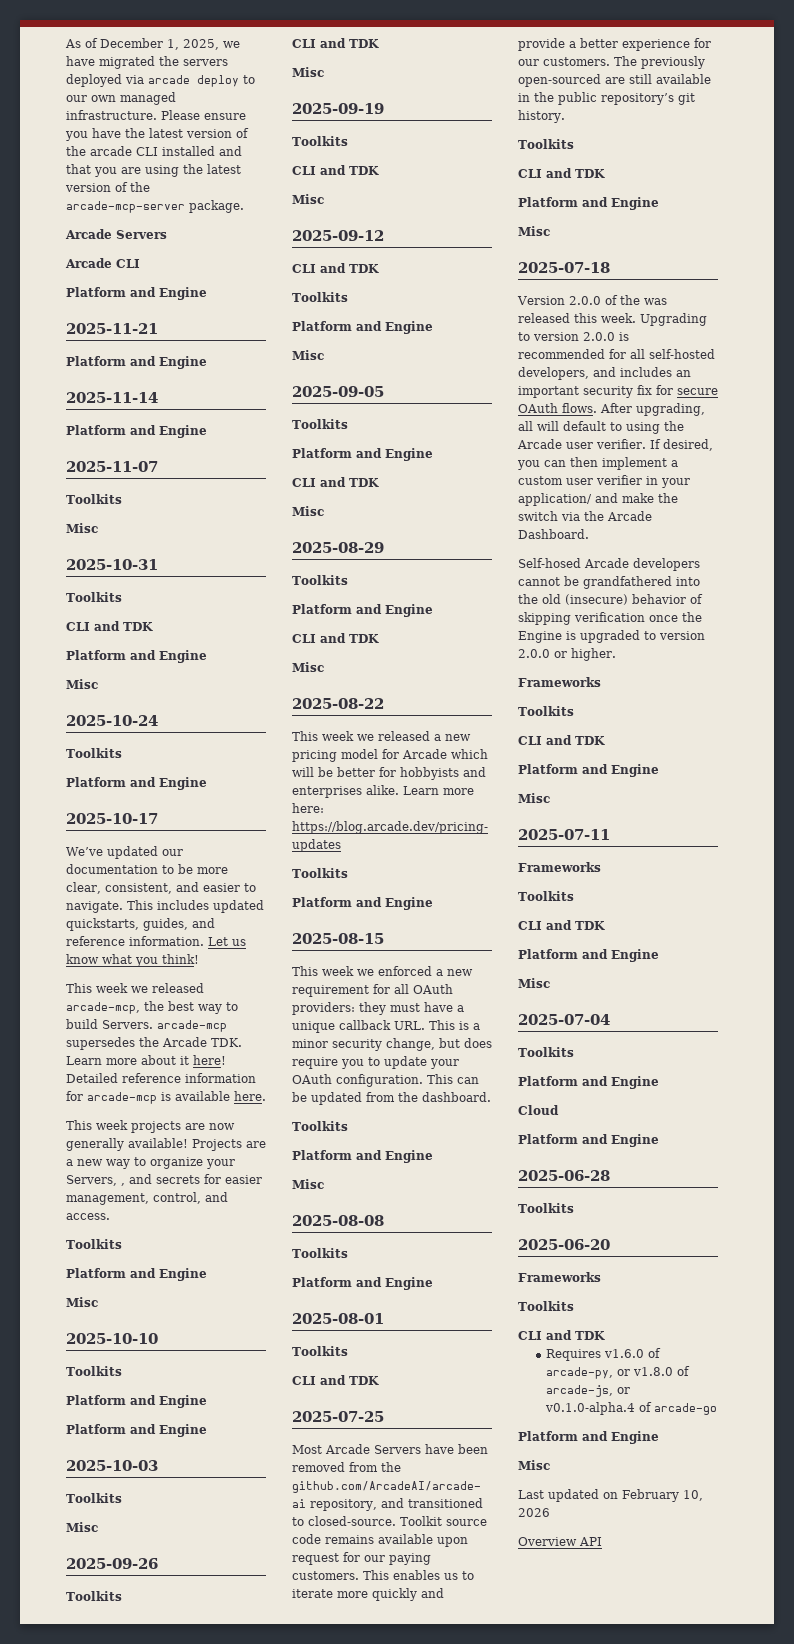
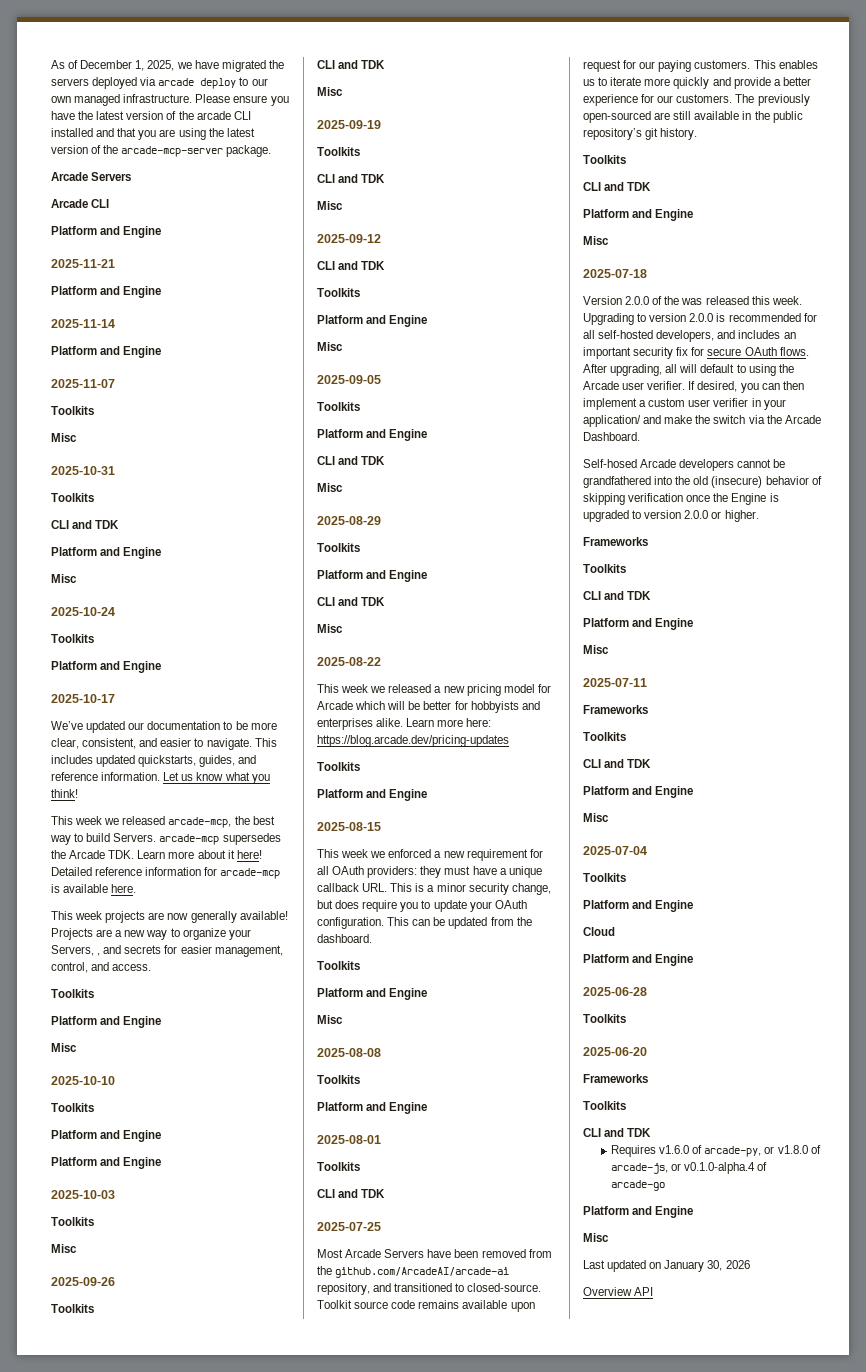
[622,1489,703,1502] February 10, -> [664,1260,723,1272] January 30,

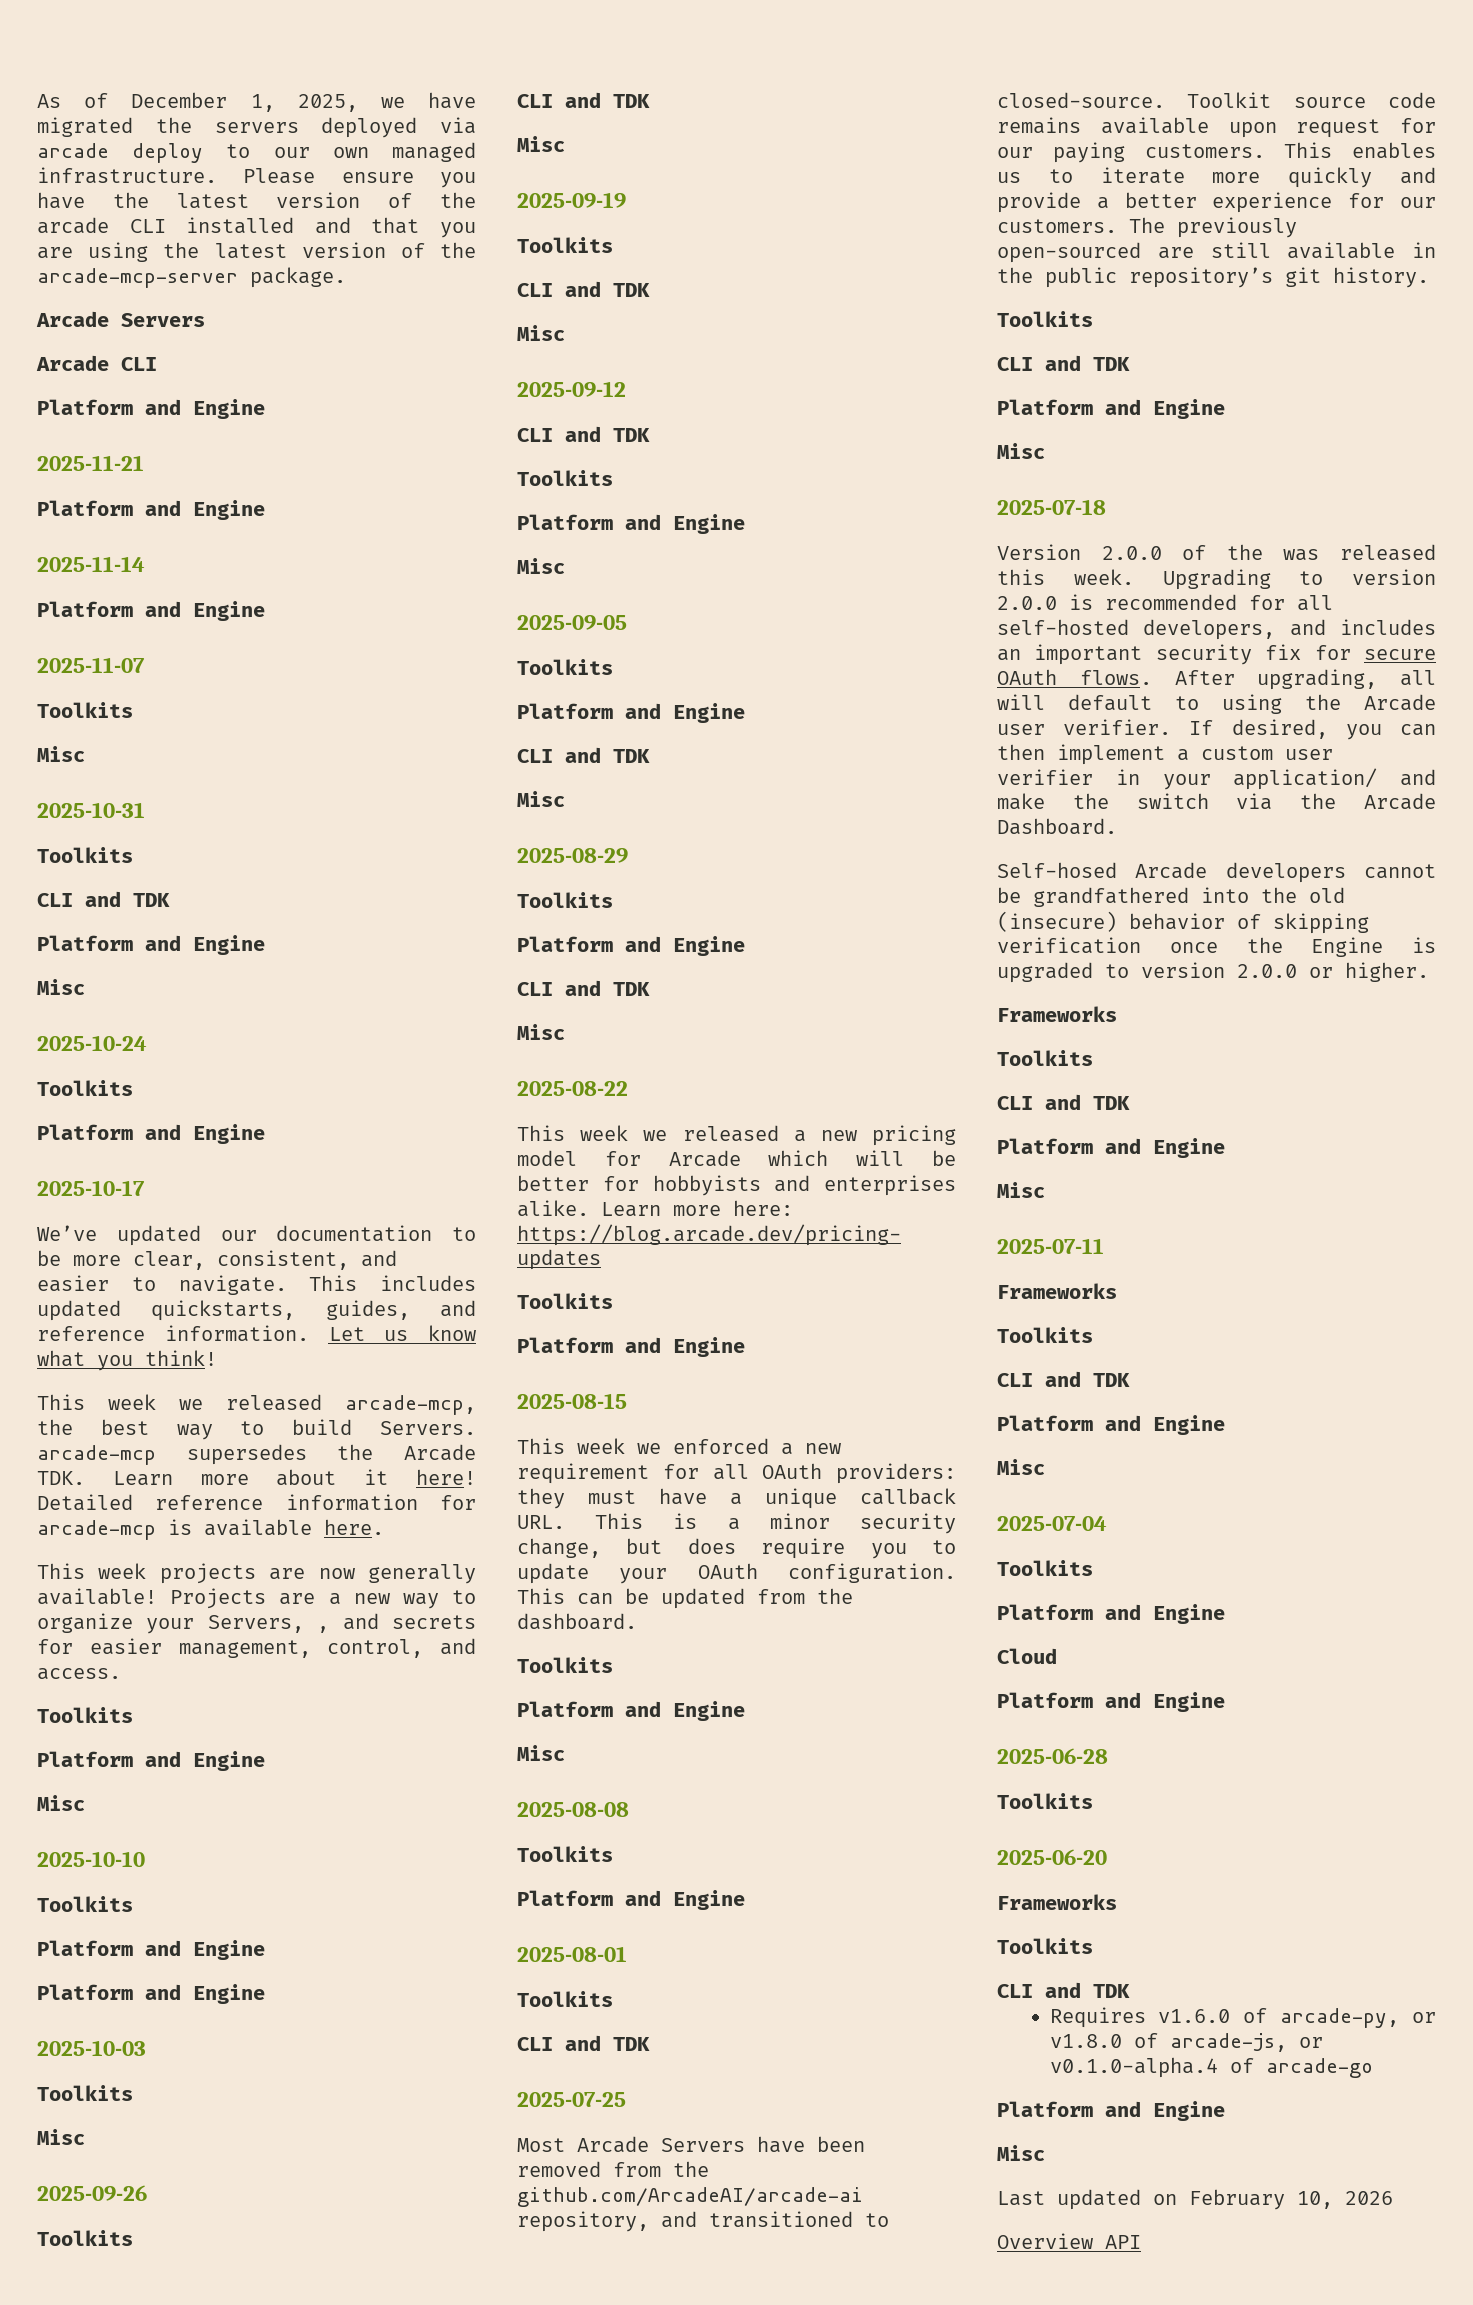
[664,1260,723,1272] January 30, -> [1189,2189,1333,2210] February 10,

